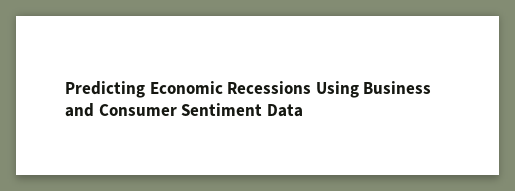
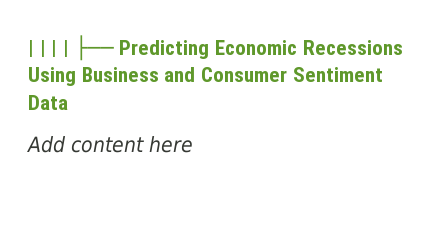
(65, 89) none -> [28,35,114,61] | | | | ├──
(303, 110) none -> [27,136,193,153] // Add content here

